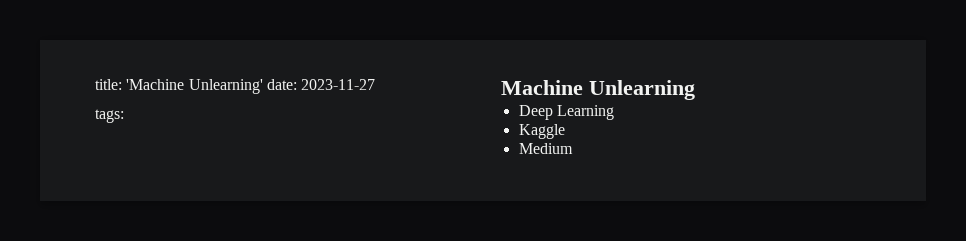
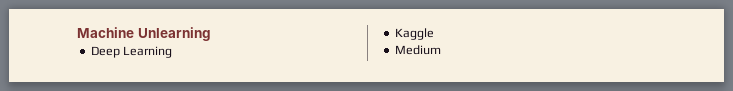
[95,79,376,94] [95,109,124,123] title: 'Machine Unlearning' date: 2023-11-27 // tags: // -> (77, 32) none

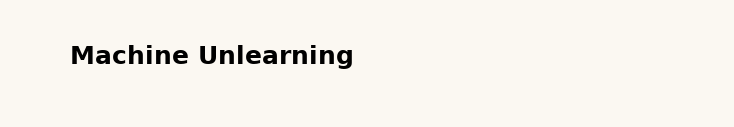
[90,46,173,58] [394,28,434,40] [394,45,441,55] // Deep Learning // Kaggle // Medium -> (354, 57) none

